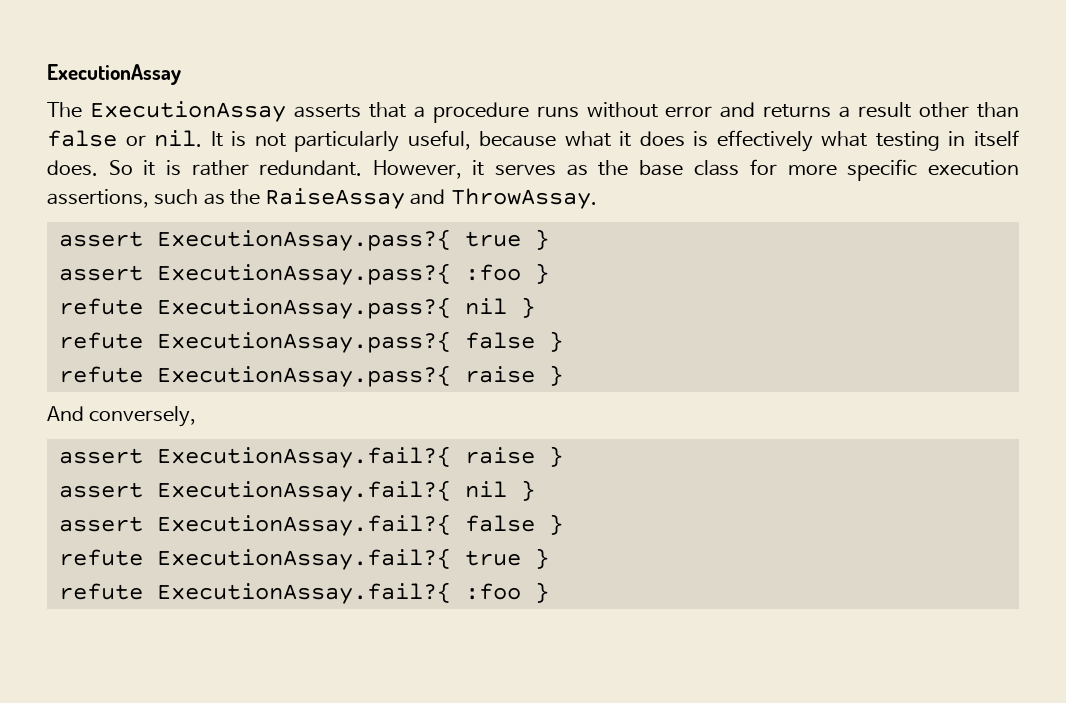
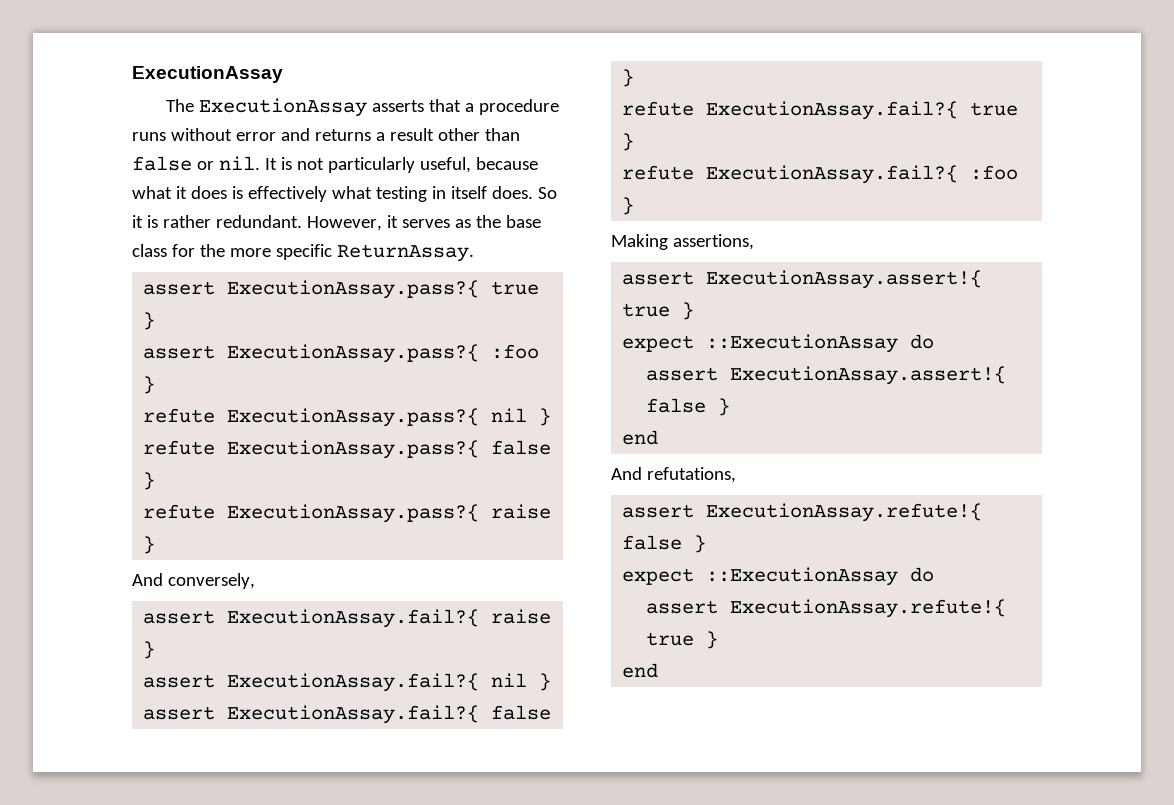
(778, 167) none -> [199,244,225,257] the
[928,160,1019,176] [47,188,597,209] execution assertions, such as the RaiseAssay and ThrowAssay. -> [336,244,474,262] ReturnAssay.
(549, 592) none -> [611,234,754,250] [622,270,983,289] [622,302,695,320] [622,334,935,353] [646,366,1007,385] [646,398,731,416] [622,430,659,445] [611,467,736,483] [622,503,983,522] [622,535,707,553] [622,567,935,586] [646,599,1007,618] [646,631,719,649] [622,663,659,678] // Making assertions, // assert ExecutionAssay.assert!{ true } // expect ::ExecutionAssay do // assert ExecutionAssay.assert!{ false } // end // And refutations, // assert ExecutionAssay.refute!{ false } // expect ::ExecutionAssay do // assert ExecutionAssay.refute!{ true } // end

